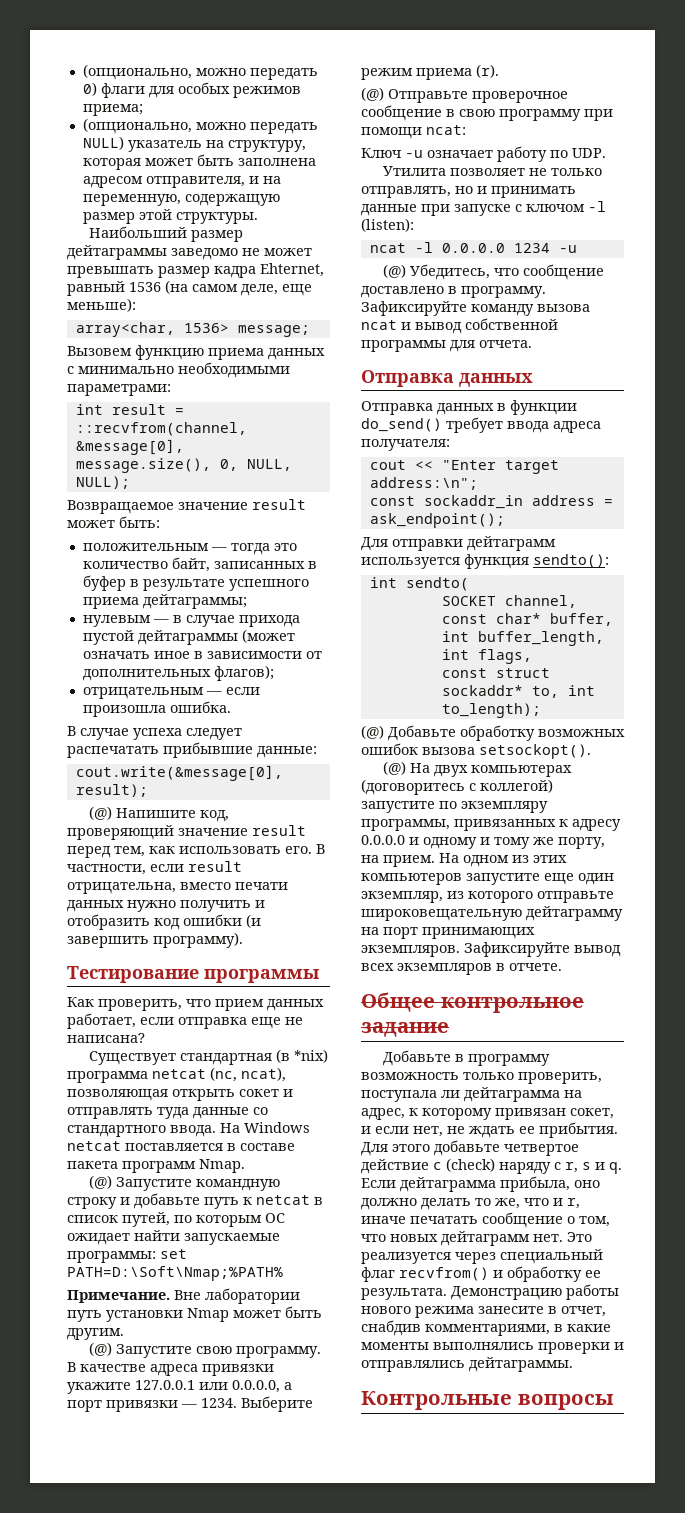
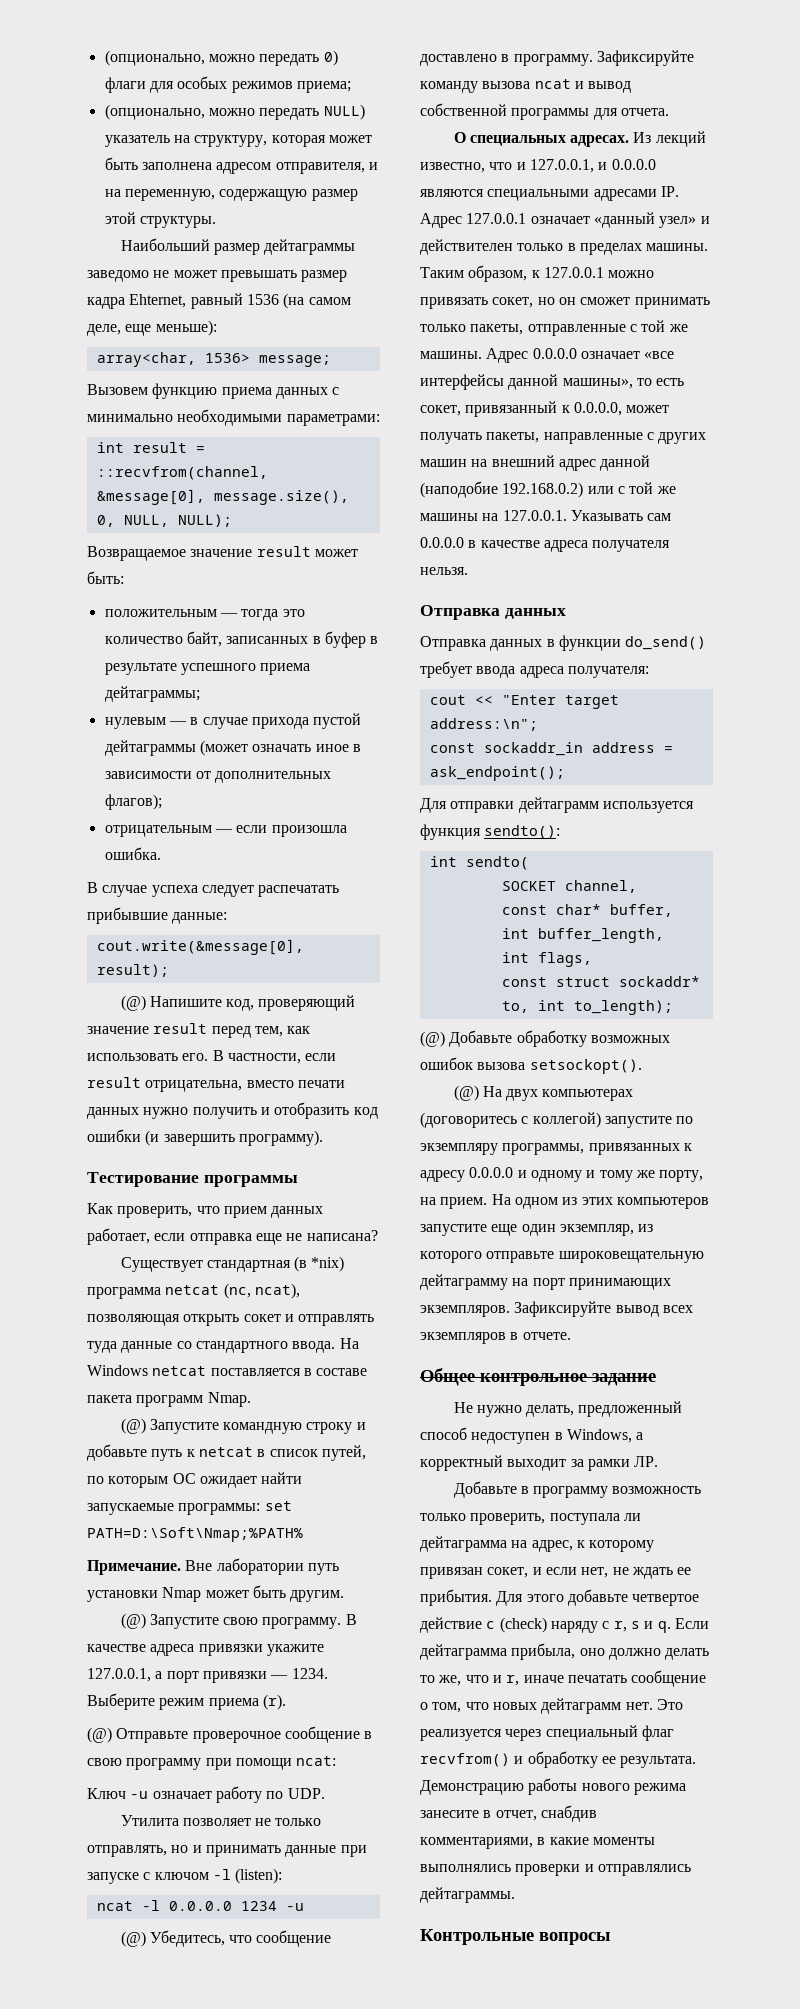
[135,1380,280,1393] 127.0.0.1 или 0.0.0.0, -> [87,1668,151,1682] 127.0.0.1,
(532, 344) none -> [453,131,706,147] [420,159,656,173] [420,186,679,201] [420,212,710,228] [420,239,709,255] [420,265,655,282] [420,297,710,309] [420,320,688,336] [420,348,675,363] [420,374,685,390] [420,401,670,417] [420,432,707,444] [420,455,651,471] [420,481,676,498] [420,510,672,521] [420,537,671,552] [420,567,468,575] // О специальных адресах. Из лекций известно, что и 127.0.0.1, и 0.0.0.0 являются специальными адресами IP. Адрес 127.0.0.1 означает «данный узел» и действителен только в пределах машины. Таким образом, к 127.0.0.1 можно привязать сокет, но он сможет принимать только пакеты, отправленные с той же машины. Адрес 0.0.0.0 означает «все интерфейсы данной машины», то есть сокет, привязанный к 0.0.0.0, может получать пакеты, направленные с других машин на внешний адрес данной (наподобие 192.168.0.2) или с той же машины на 127.0.0.1. Указывать сам 0.0.0.0 в качестве адреса получателя нельзя.
(449, 1029) none -> [453,1401,683,1417] [420,1427,644,1444] [420,1455,659,1471] // Не нужно делать, предложенный способ недоступен в Windows, а корректный выходит за рамки ЛР.

